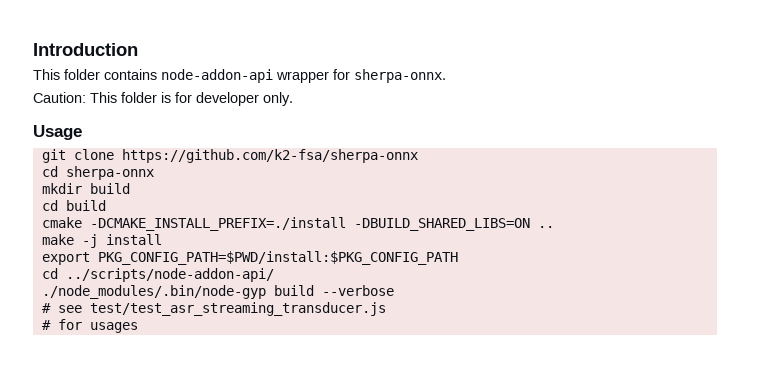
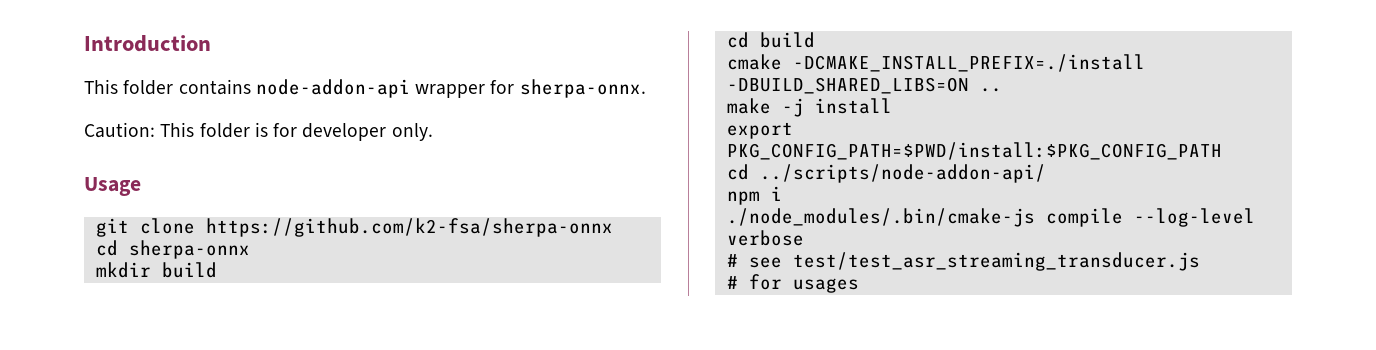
[41,285,394,299] ./node_modules/.bin/node-gyp build --verbose -> [726,186,782,205] [726,208,1255,227] [726,230,804,246] npm i // ./node_modules/.bin/cmake-js compile --log-level verbose

